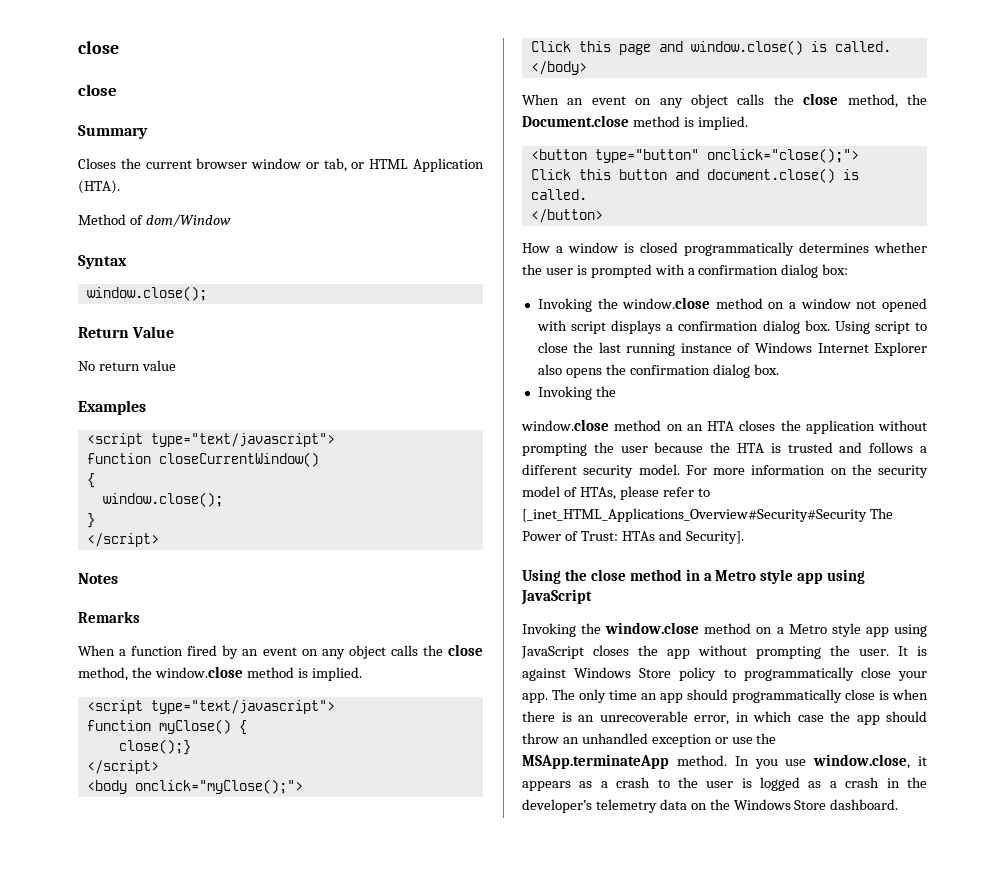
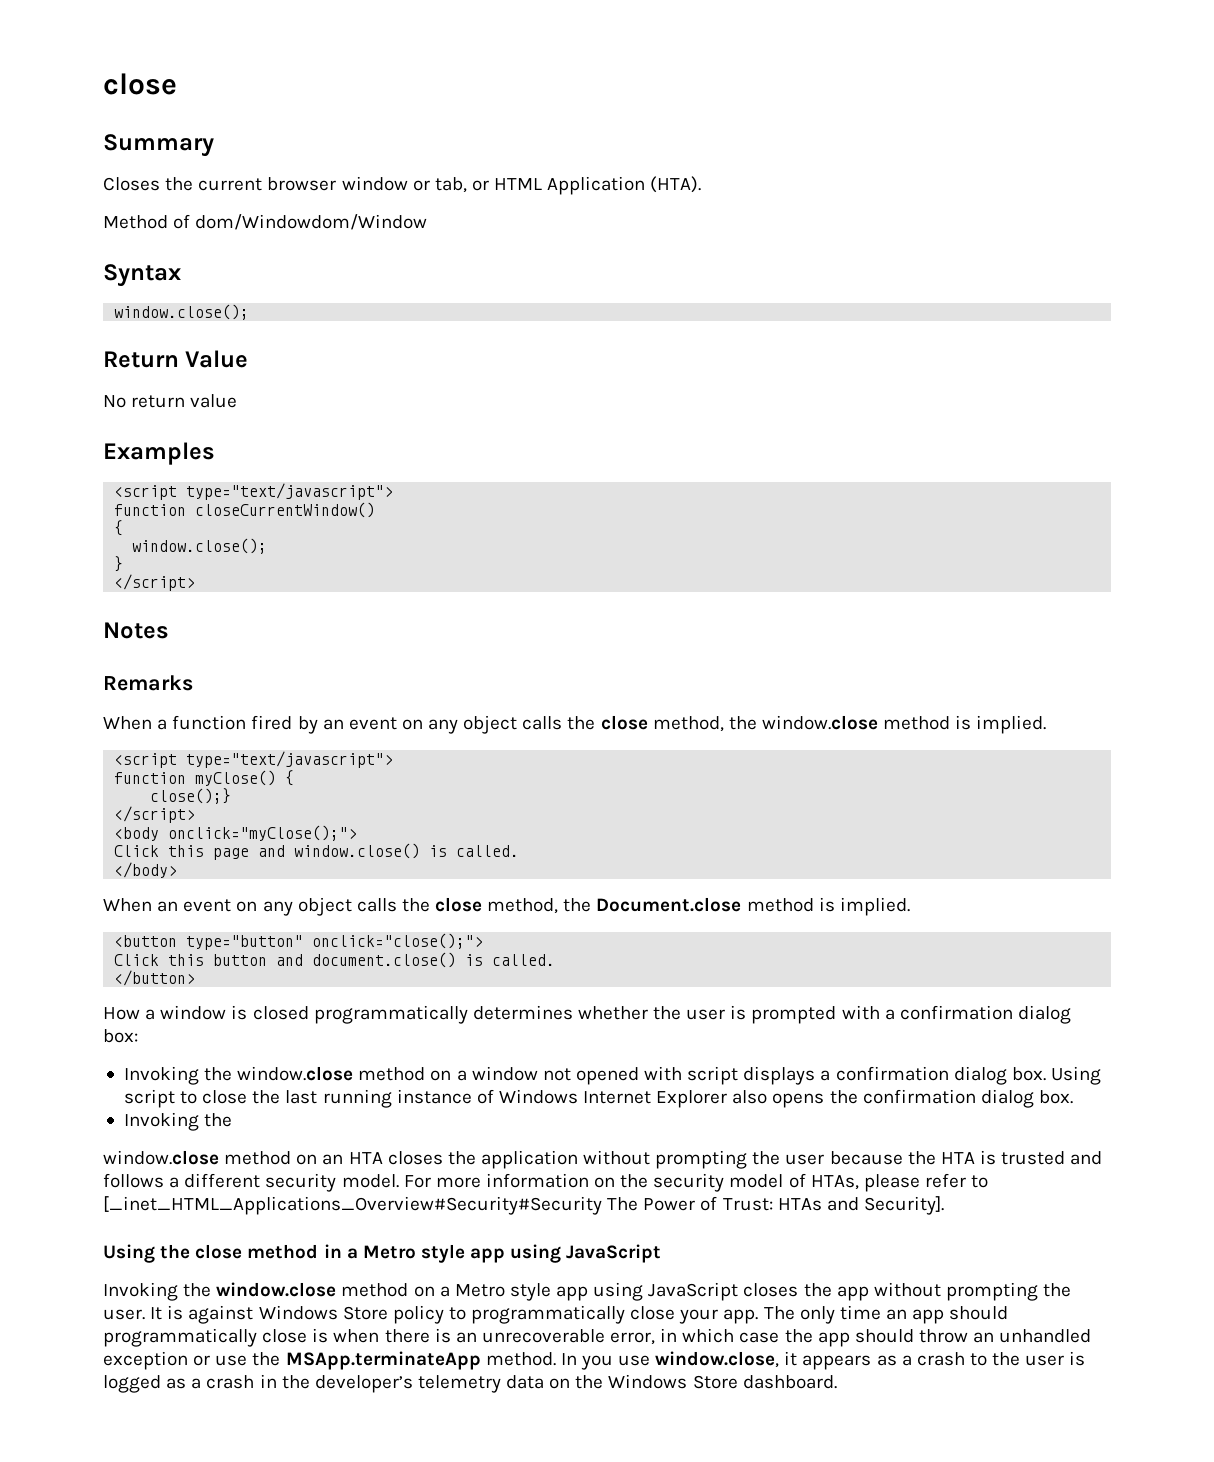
[78,41,119,54] [78,84,117,96] close // close -> [103,73,177,95] close
[145,214,231,227] dom/Window -> [195,214,428,230] dom/Windowdom/Window

